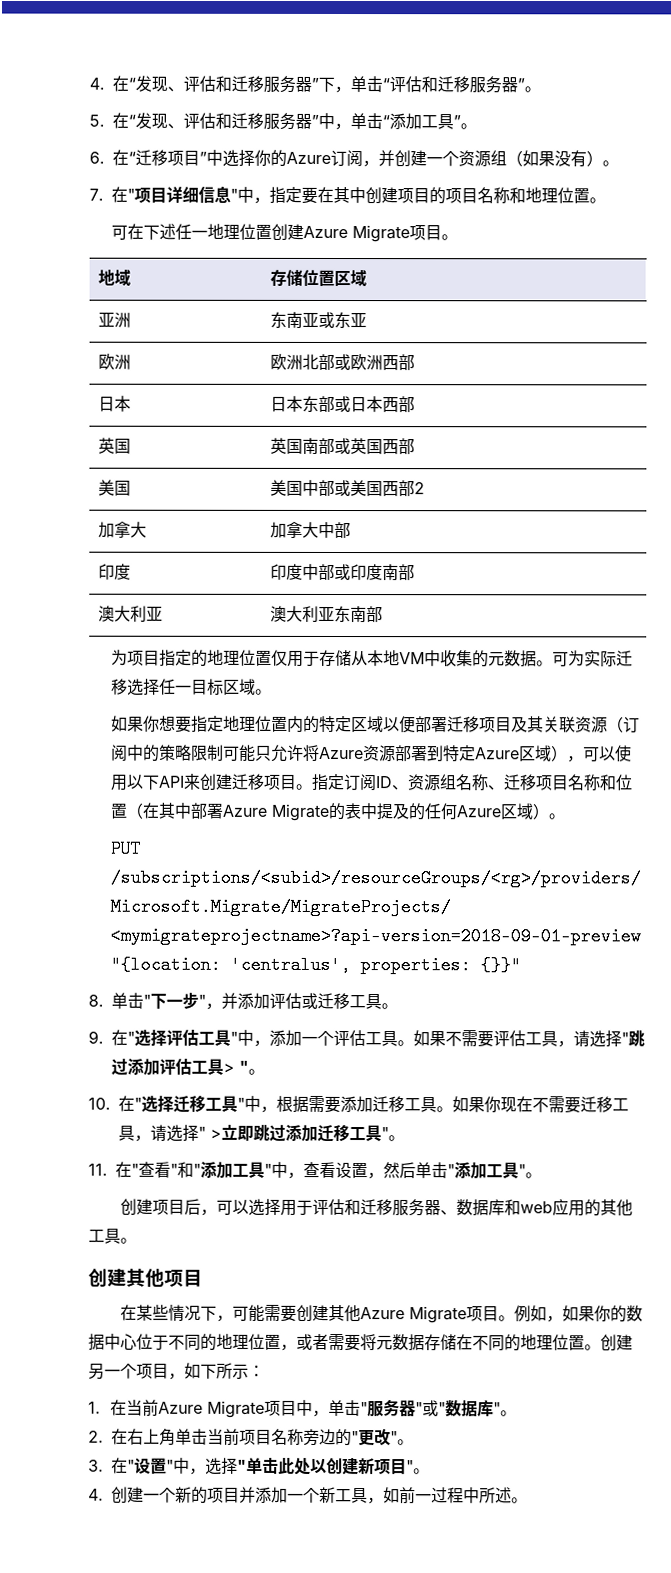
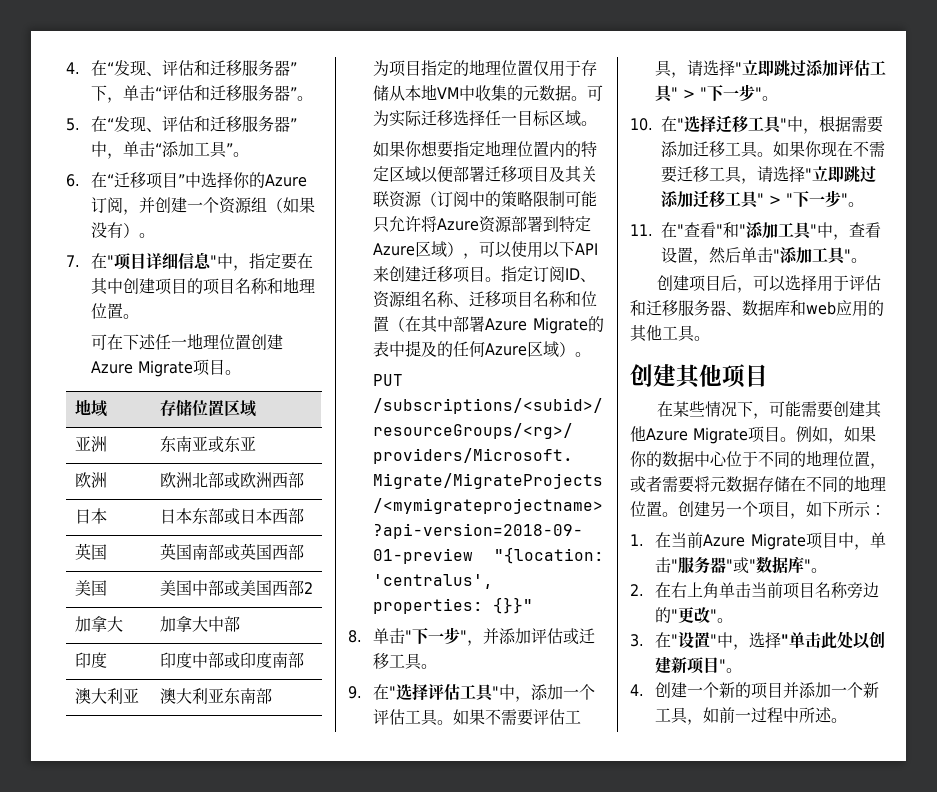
(629, 1038) none -> [741,60,774,76] 立即
[223,1060,249,1073] > " -> [670,84,762,101] " > "下一步"
[210,1129,222,1139] > -> (812, 174) none
(389, 1133) none -> [769,190,848,207] > "下一步"

